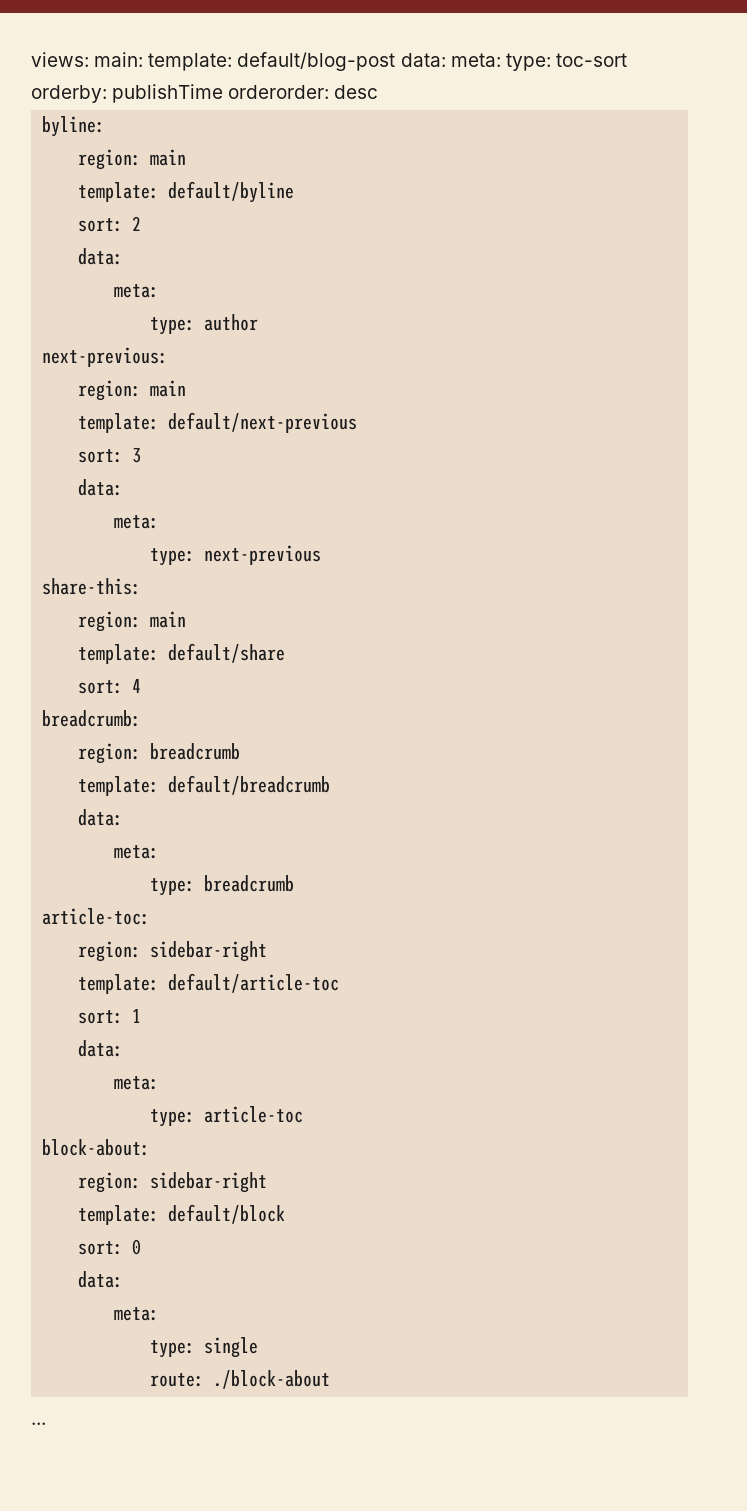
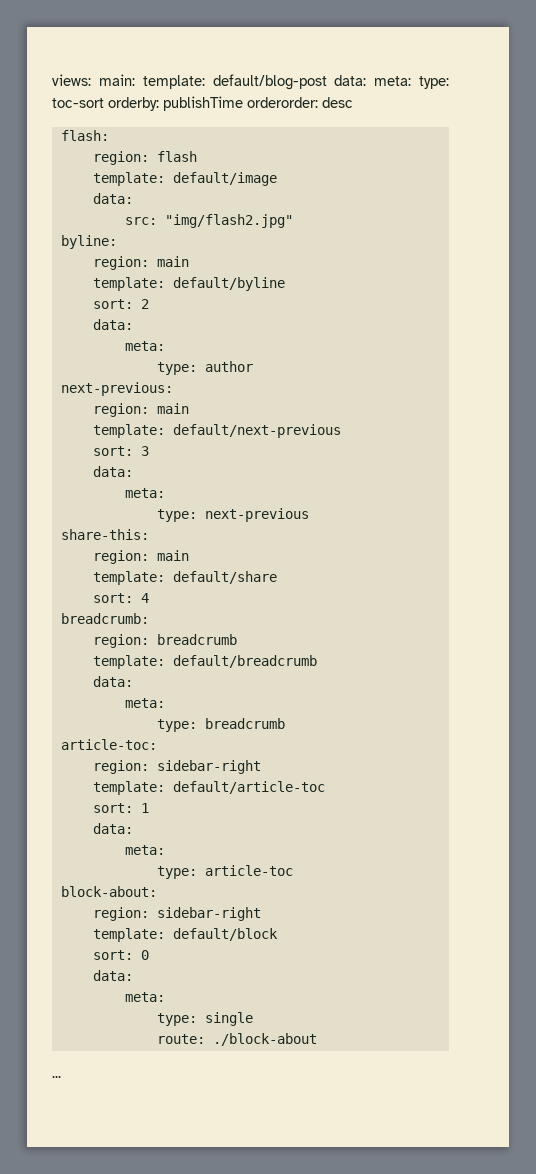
(379, 92) none -> [60,130,109,141] [92,151,197,165] [92,172,277,186] [92,193,133,204] [124,214,293,228] // flash: // region: flash // template: default/image // data: // src: "img/flash2.jpg"

